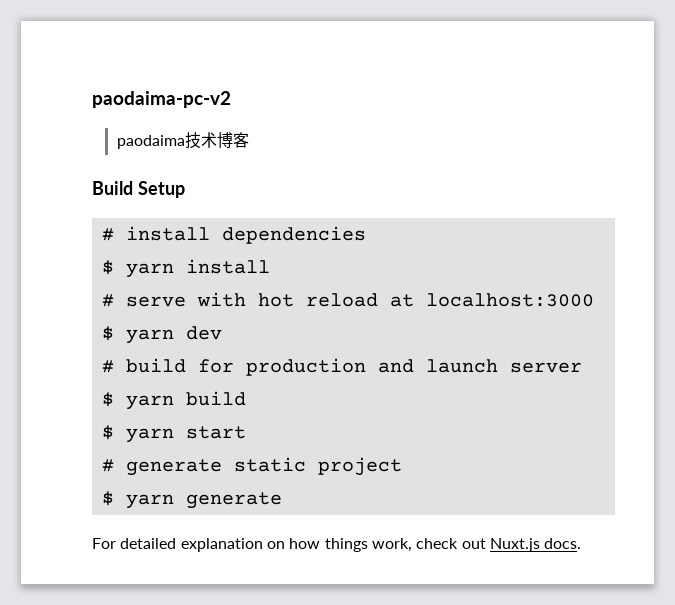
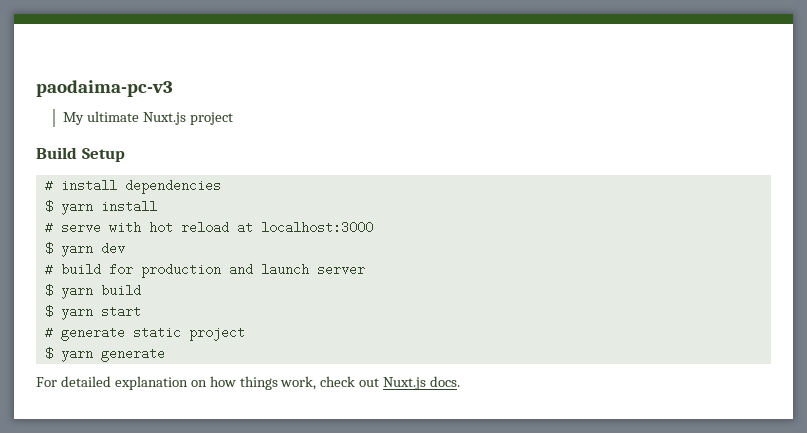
[92,91,231,108] [116,132,249,149] paodaima-pc-v2 // paodaima技术博客 -> [36,80,173,97] [63,111,233,125] paodaima-pc-v3 // My ultimate Nuxt.js project

